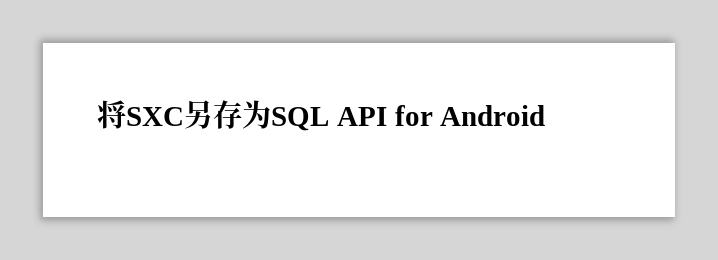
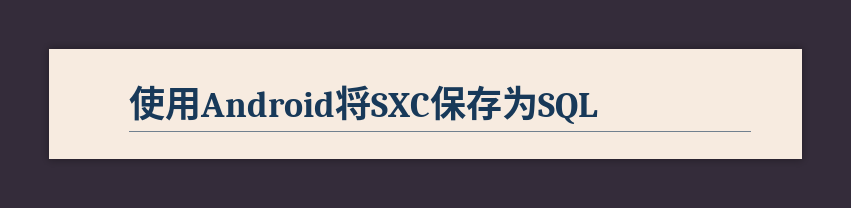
[97,100,546,131] 将SXC另存为SQL API for Android -> [129,85,598,125] 使用Android将SXC保存为SQL

